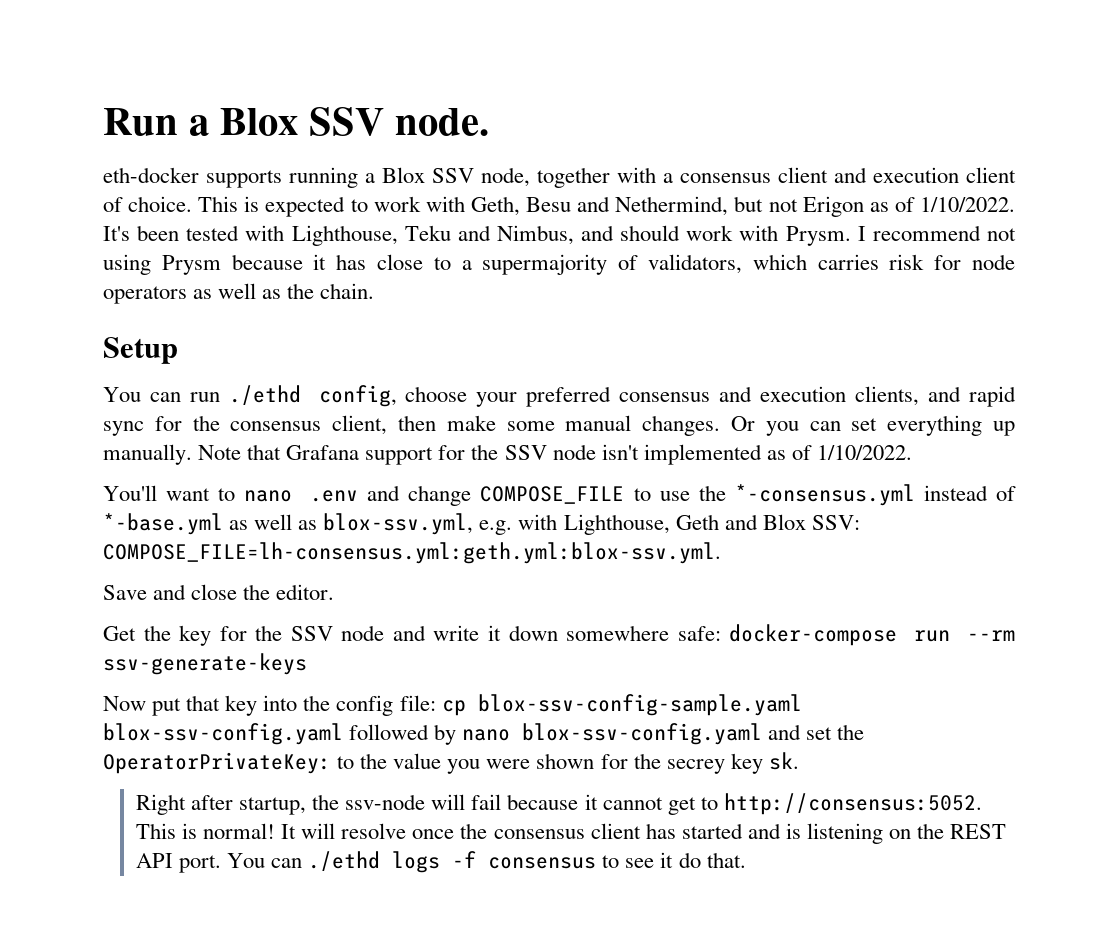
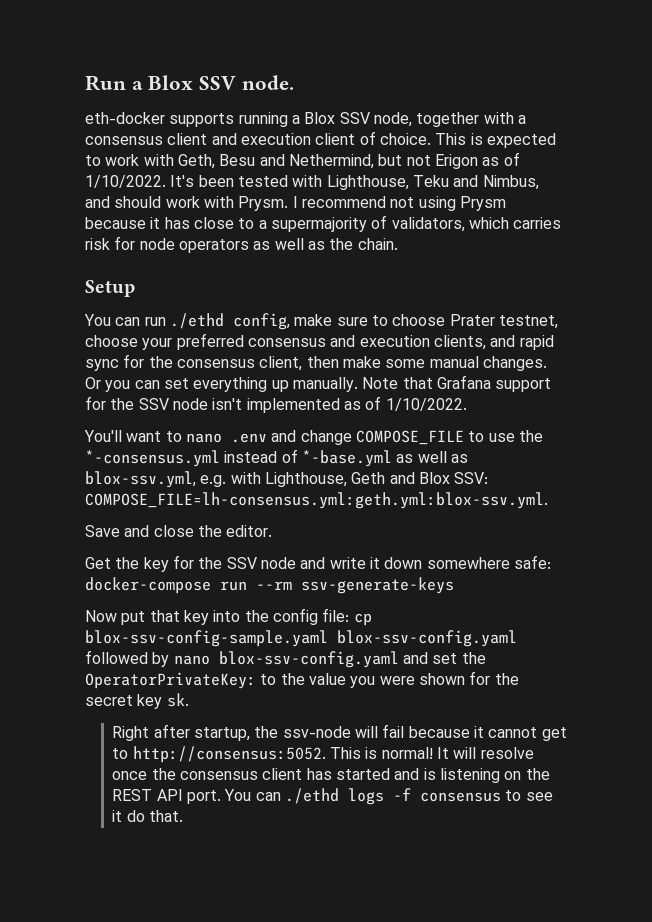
(397, 396) none -> [294,314,558,329] make sure to choose Prater testnet,
[666,759,725,774] secrey -> [85,695,133,706] secret

